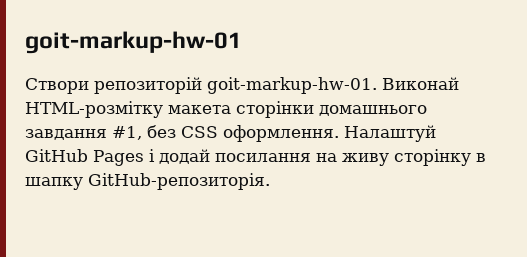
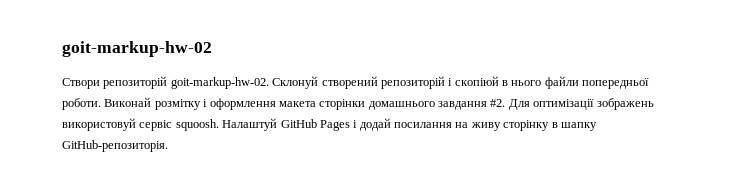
[25,31,242,54] goit-markup-hw-01 -> [62,41,212,57] goit-markup-hw-02
[207,77,459,94] [25,101,427,118] [25,125,339,142] goit-markup-hw-01. Виконай HTML-розмітку макета сторінки домашнього завдання #1, без CSS оформлення. -> [170,76,650,89] [62,97,654,110] [62,118,219,131] goit-markup-hw-02. Склонуй створений репозиторій і скопіюй в нього файли попередньої роботи. Виконай розмітку і оформлення макета сторінки домашнього завдання #2. Для оптимізації зображень використовуй сервіс squoosh.

